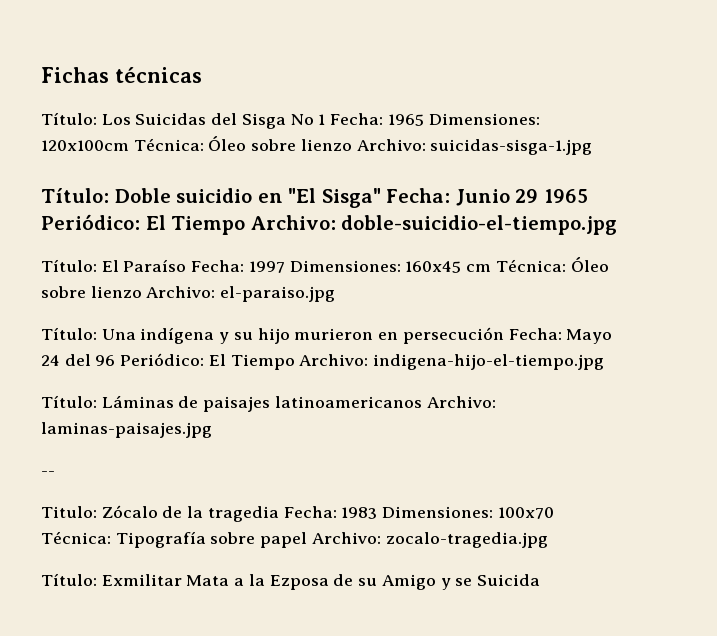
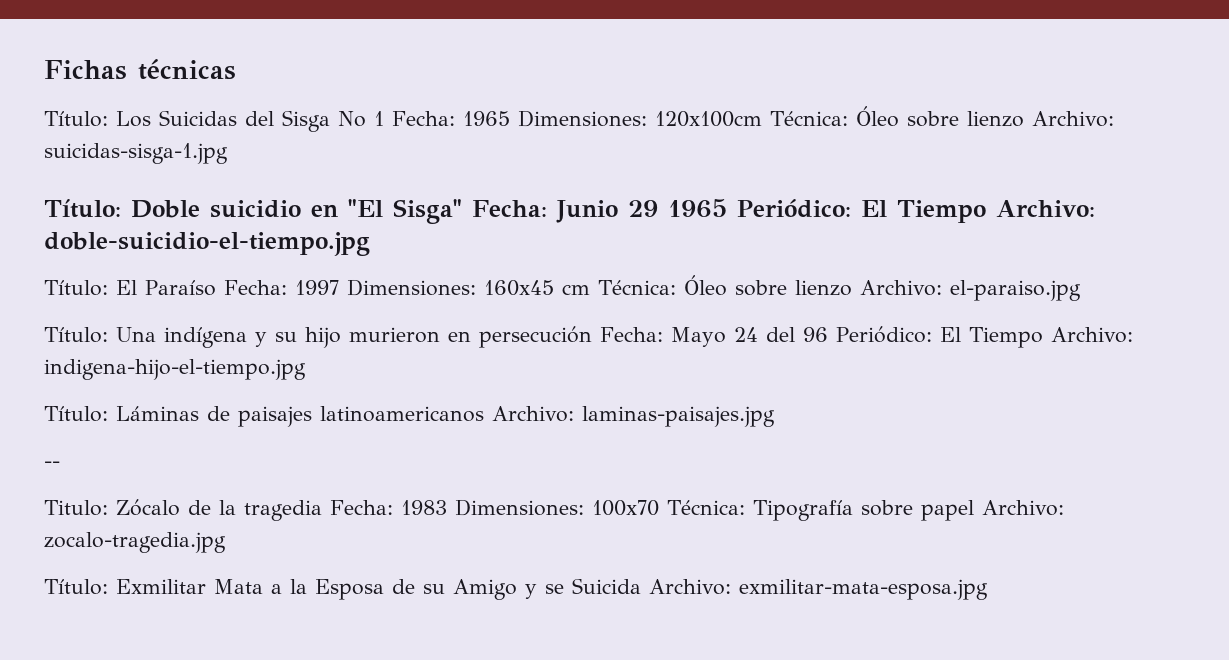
[269,575,329,590] Ezposa -> [315,579,384,600] Esposa
(540, 580) none -> [649,579,988,600] Archivo: exmilitar-mata-esposa.jpg

